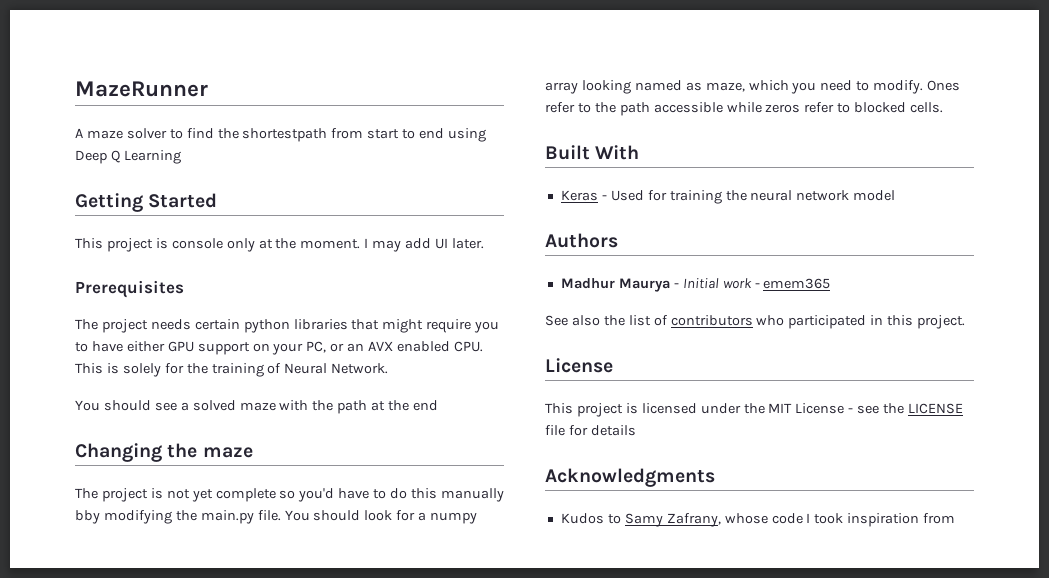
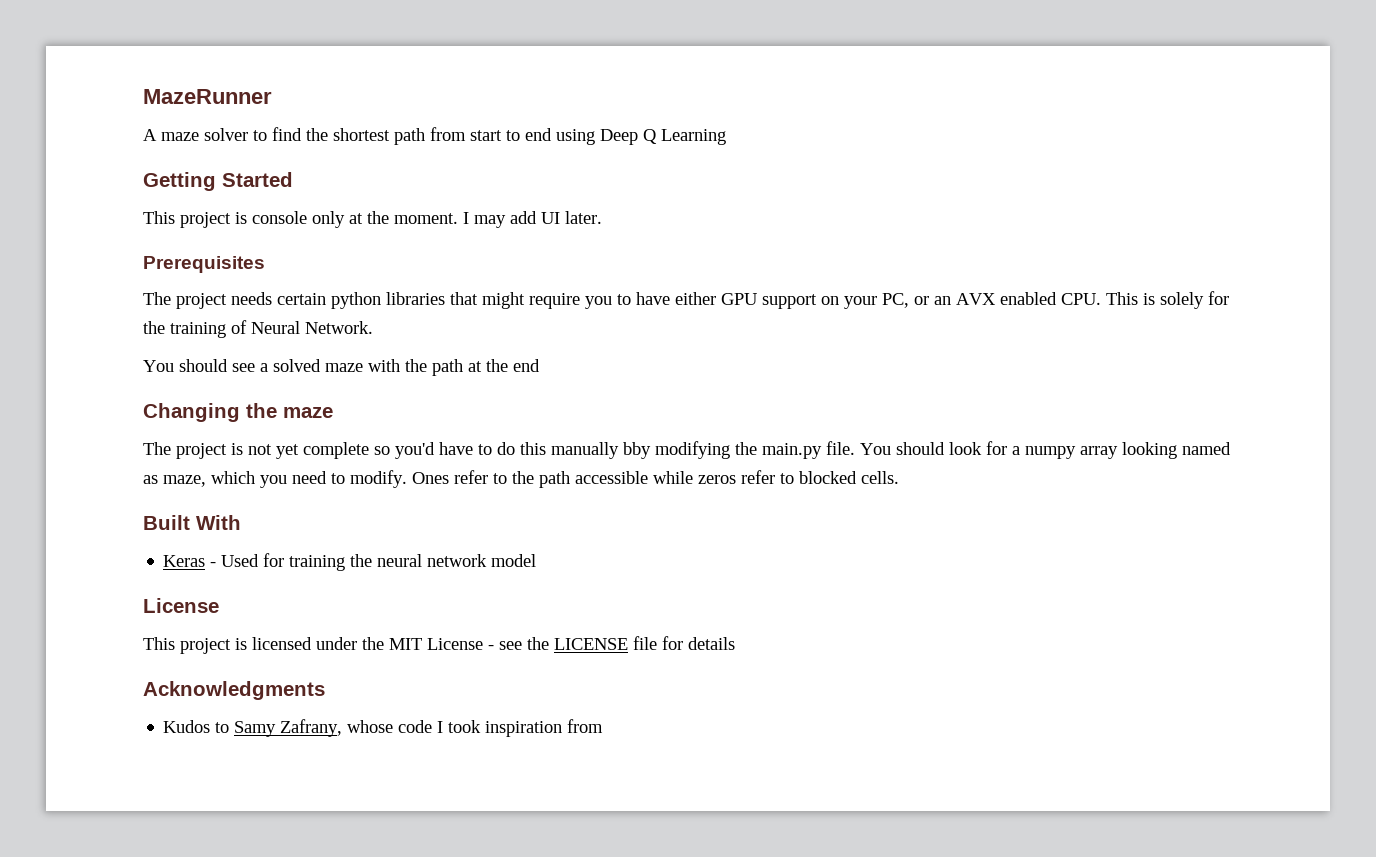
[242,128,328,142] shortestpath -> [333,128,425,145] shortest path
[545,233,618,248] [560,278,831,292] [545,315,966,329] // Authors // Madhur Maurya - Initial work - emem365 // See also the list of contributors who participated in this project. -> (537, 560) none

